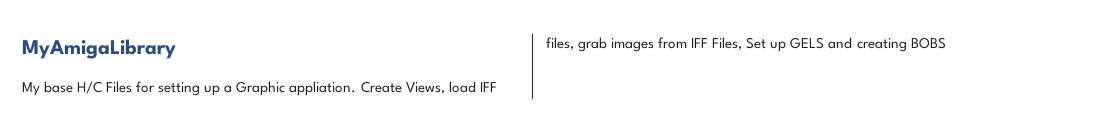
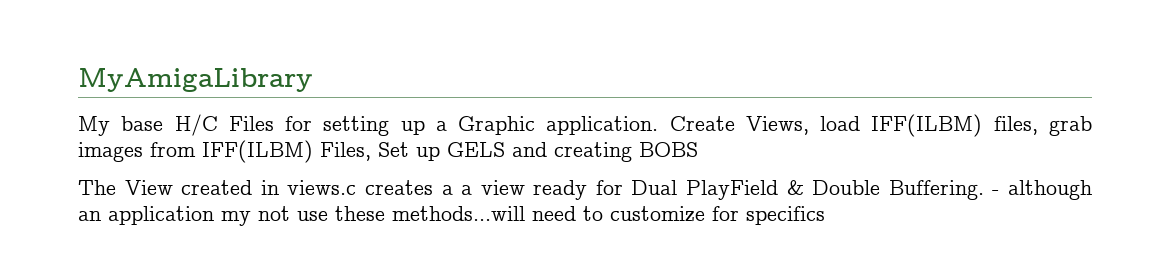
[289,81,357,96] appliation. -> [546,116,659,135] application.
[479,82,497,92] IFF -> [871,114,983,137] IFF(ILBM)
[691,38,709,48] IFF -> [202,140,313,163] IFF(ILBM)
(946, 43) none -> [78,180,1092,200] [78,206,825,226] // The View created in views.c creates a a view ready for Dual PlayField & Double Buffering. - although an application my not use these methods...will need to customize for specifics

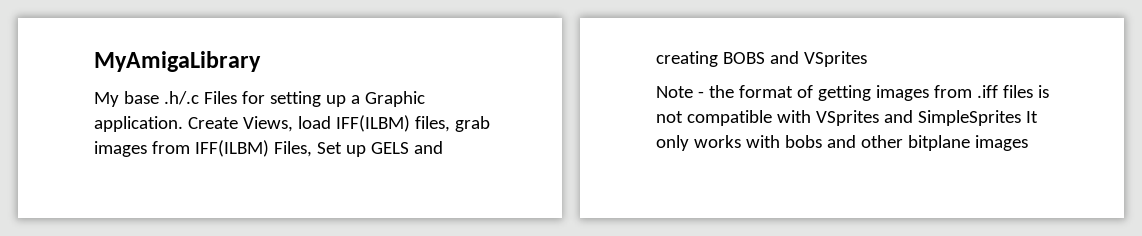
[174,114,218,136] H/C -> [163,91,199,105] .h/.c
[78,180,1092,200] [78,206,825,226] // The View created in views.c creates a a view ready for Dual PlayField & Double Buffering. - although an application my not use these methods...will need to customize for specifics -> [769,51,867,67] [656,85,1049,101] [656,110,1038,126] [656,135,1028,151] and VSprites // Note - the format of getting images from .iff files is not compatible with VSprites and SimpleSprites It only works with bobs and other bitplane images

